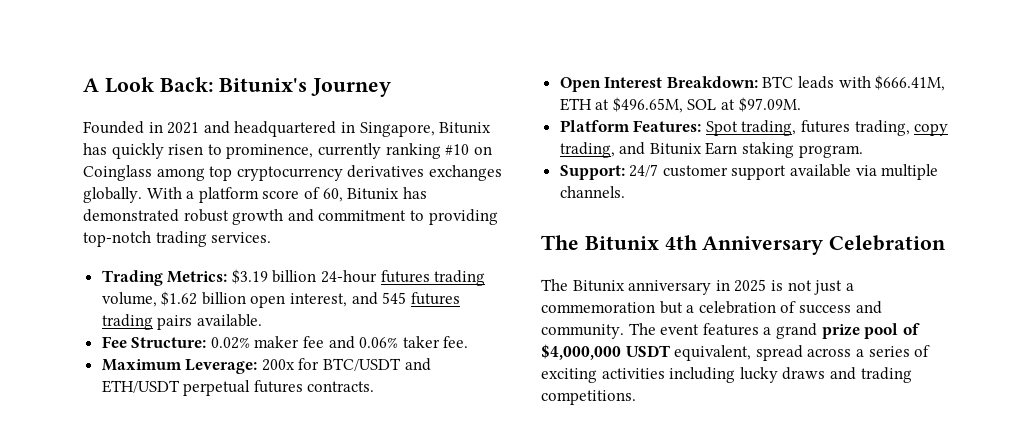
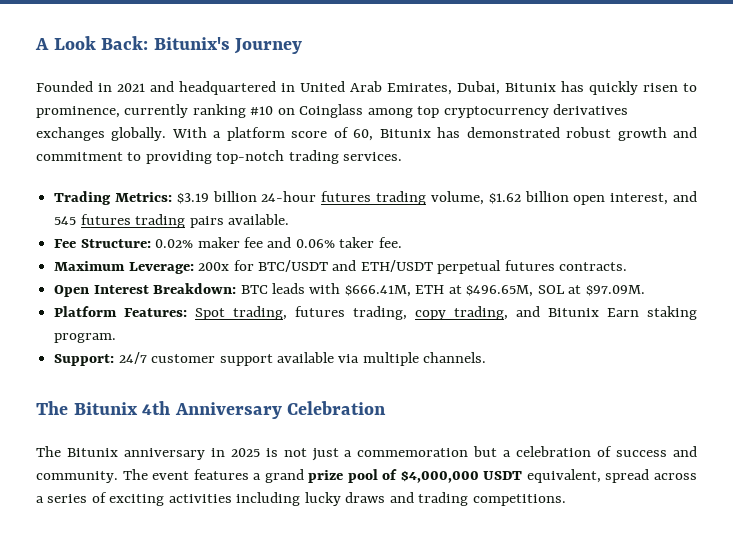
[359,122,435,137] Singapore, -> [300,81,500,95] United Arab Emirates, Dubai,

